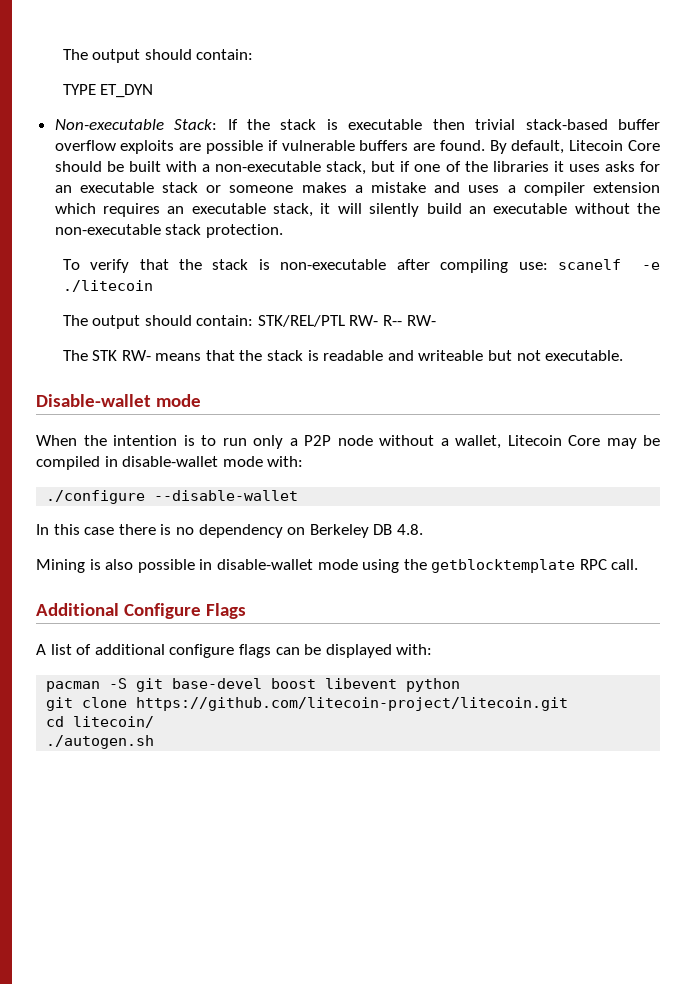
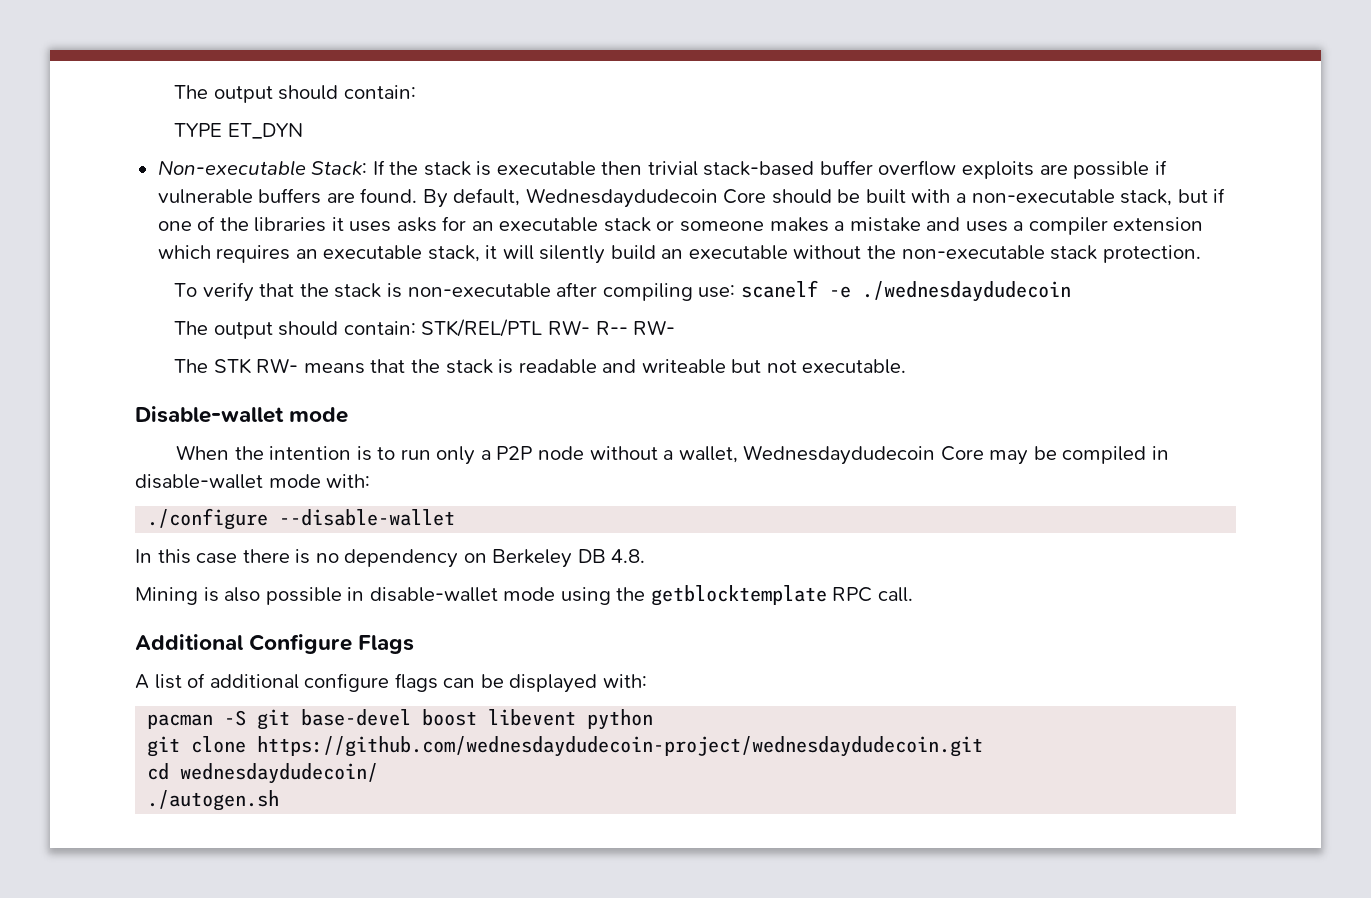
[569,140,624,151] Litecoin -> [525,188,718,208] Wednesdaydudecoin
[62,280,153,292] ./litecoin -> [861,281,1071,302] ./wednesdaydudecoin
[507,435,562,446] Litecoin -> [743,445,936,465] Wednesdaydudecoin
[136,697,569,711] https://github.com/litecoin-project/litecoin.git -> [257,736,984,757] https://github.com/wednesdaydudecoin-project/wednesdaydudecoin.git
[73,716,155,728] litecoin/ -> [180,763,379,784] wednesdaydudecoin/

